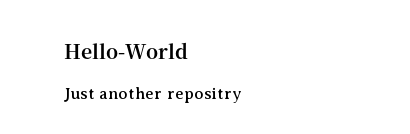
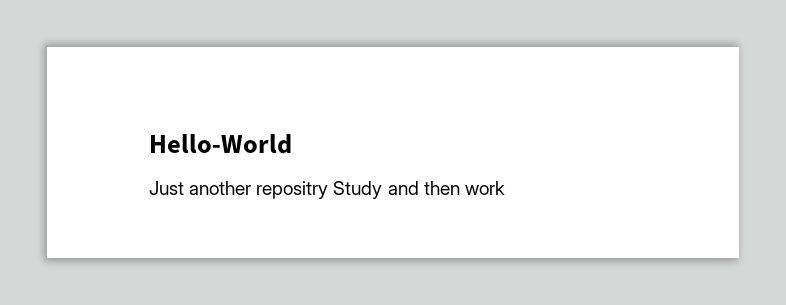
(242, 95) none -> [333,181,505,199] Study and then work

